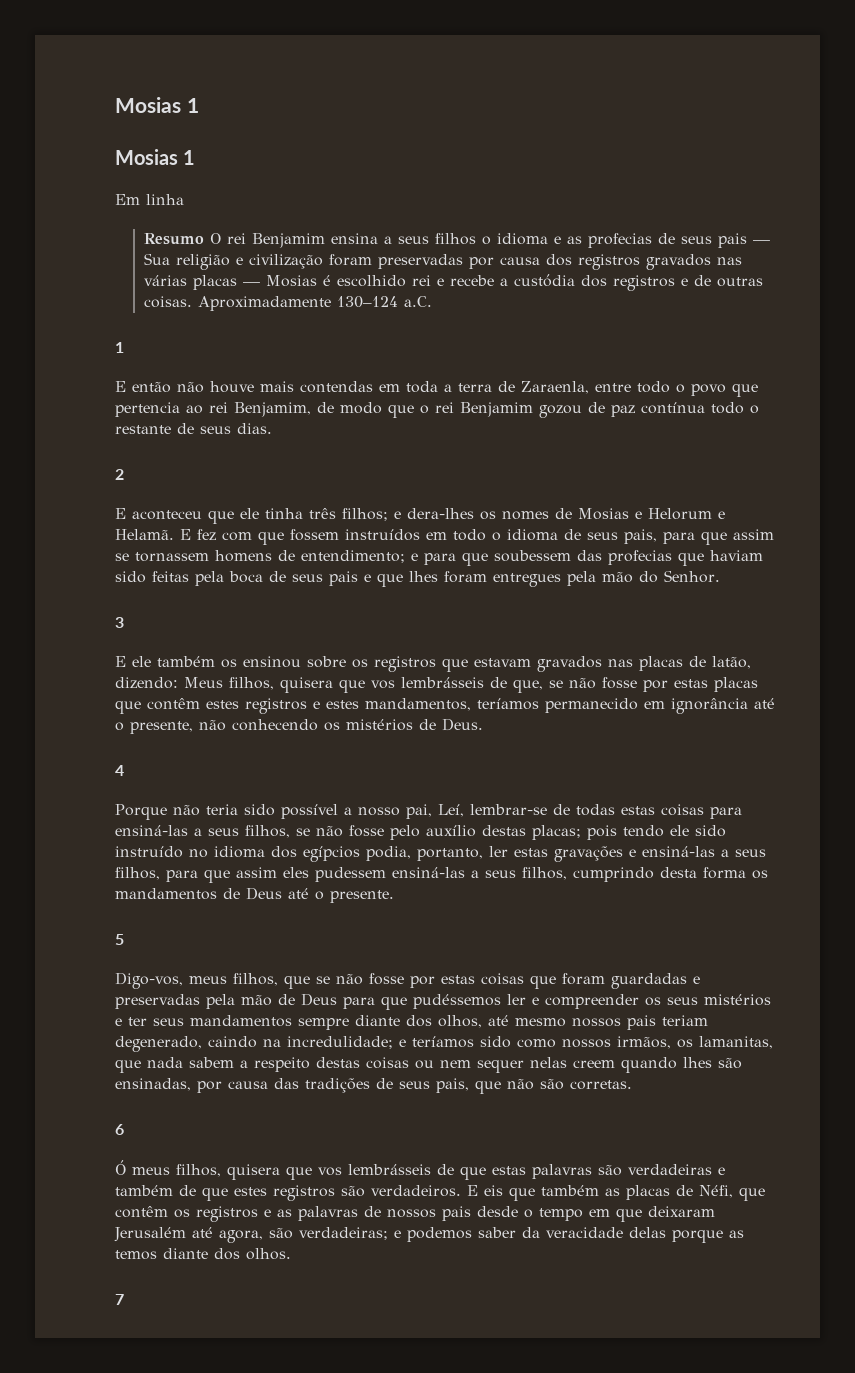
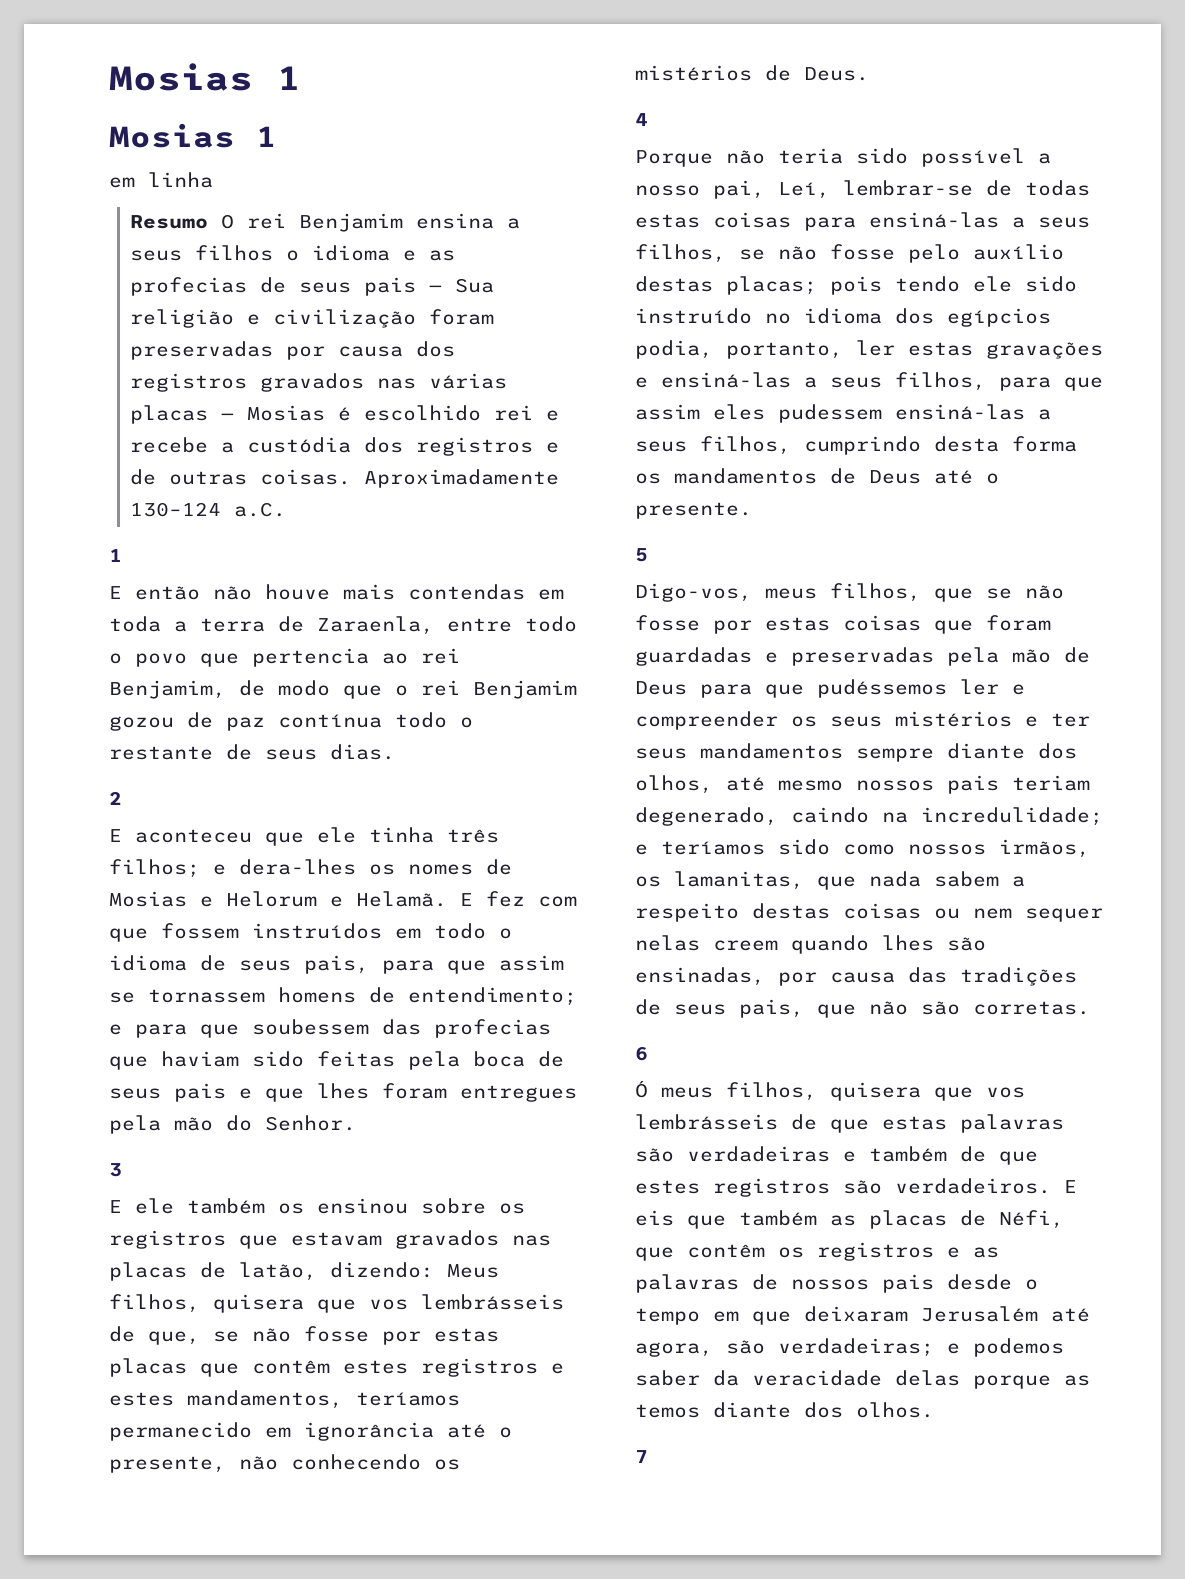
[115,194,140,205] Em -> [109,177,135,188] em

